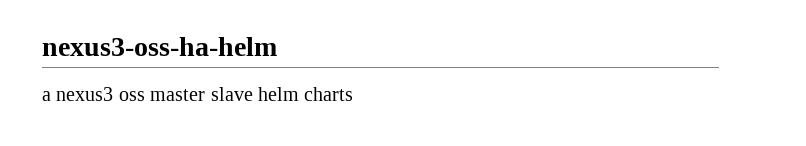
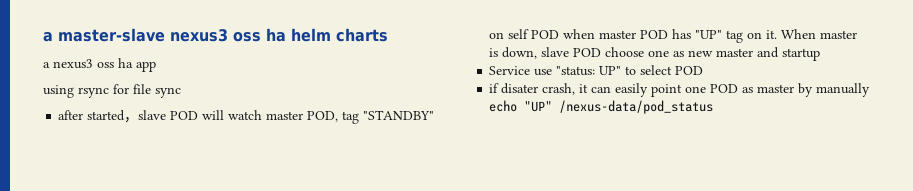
[42,37,277,56] [42,87,354,101] nexus3-oss-ha-helm // a nexus3 oss master slave helm charts -> [43,28,388,42] [43,58,156,72] [43,84,181,98] [58,110,435,124] [489,29,858,43] [489,47,821,61] [489,65,704,76] [489,83,871,97] [489,100,714,114] a master-slave nexus3 oss ha helm charts // a nexus3 oss ha app // using rsync for file sync // after started，slave POD will watch master POD, tag "STANDBY" on self POD when master POD has "UP" tag on it. When master is down, slave POD choose one as new master and startup // Service use "status: UP" to select POD // if disater crash, it can easily point one POD as master by manually echo "UP" /nexus-data/pod_status

